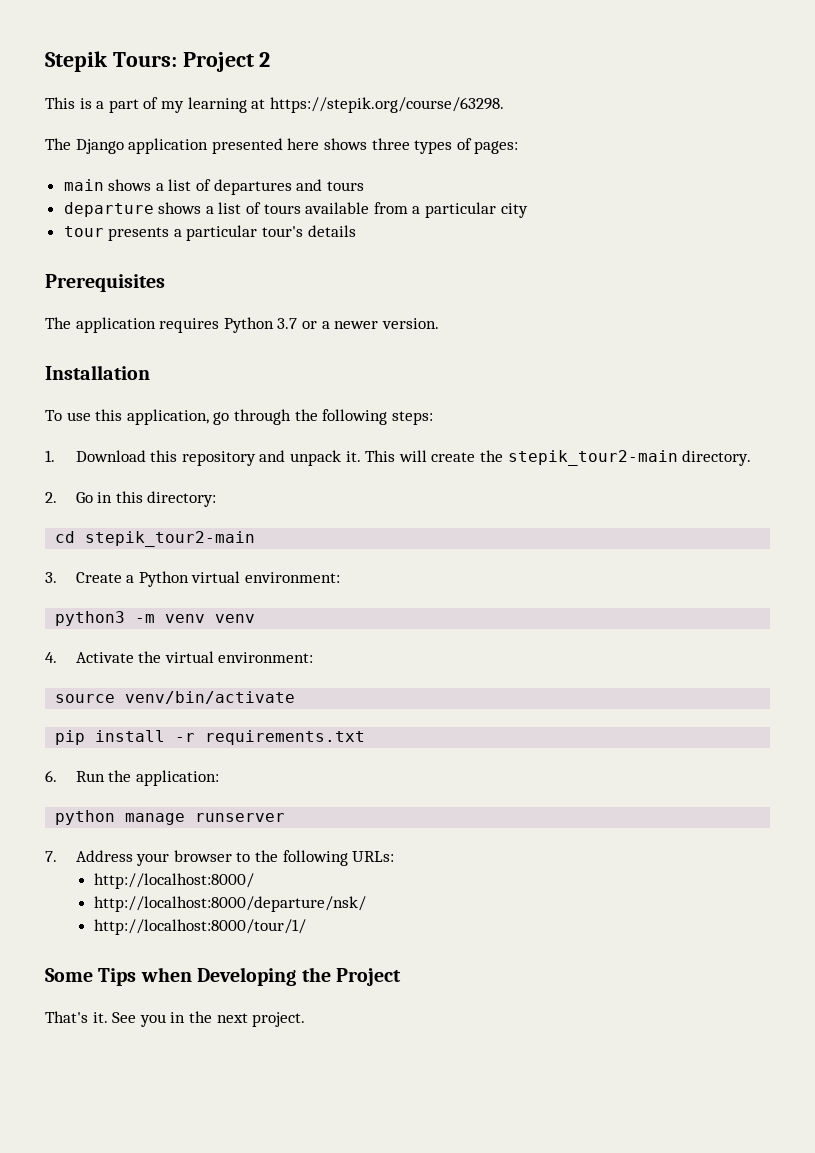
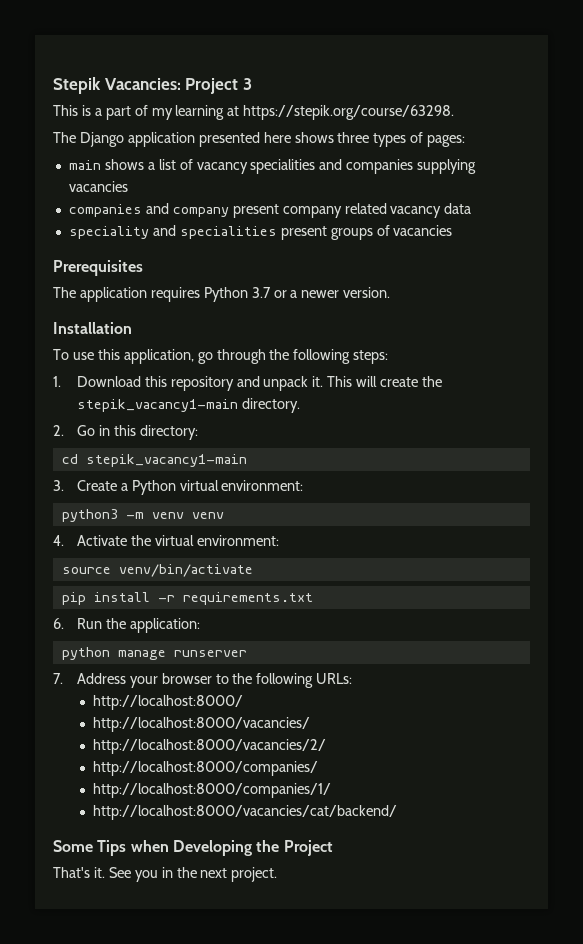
[112,52,271,72] Tours: Project 2 -> [104,78,252,94] Vacancies: Project 3
[213,179,364,195] [63,202,528,218] [63,225,356,241] departures and tours // departure shows a list of tours available from a particular city // tour presents a particular tour's details -> [196,159,477,174] [68,181,128,192] [68,203,472,218] [68,225,453,240] vacancy specialities and companies supplying vacancies // companies and company present company related vacancy data // speciality and specialities present groups of vacancies
[507,450,678,466] stepik_tour2-main -> [76,399,238,412] stepik_vacancy1-main
[85,531,256,547] stepik_tour2-main -> [85,454,247,467] stepik_vacancy1-main
[94,896,367,912] [94,919,307,935] http://localhost:8000/departure/nsk/ // http://localhost:8000/tour/1/ -> [92,717,310,732] [92,739,326,754] [92,761,318,776] [92,783,331,798] [92,805,397,820] http://localhost:8000/vacancies/ // http://localhost:8000/vacancies/2/ // http://localhost:8000/companies/ // http://localhost:8000/companies/1/ // http://localhost:8000/vacancies/cat/backend/

